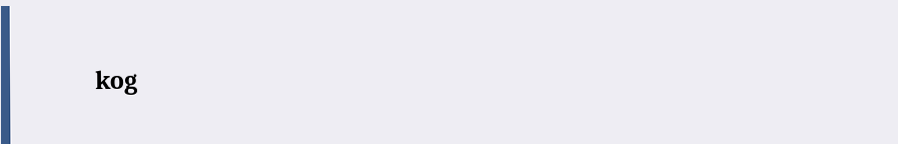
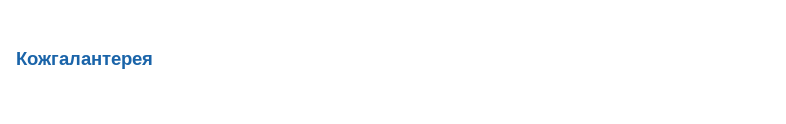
[94,69,138,96] kog -> [16,52,153,69] Кожгалантерея

